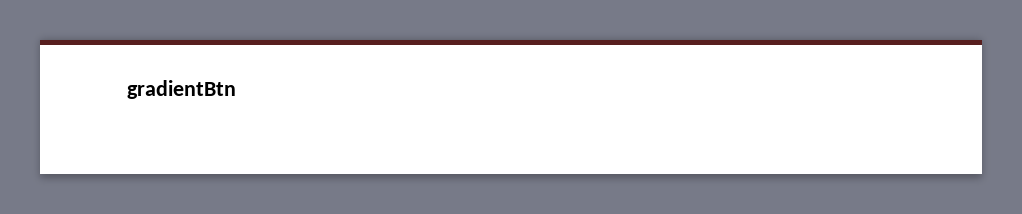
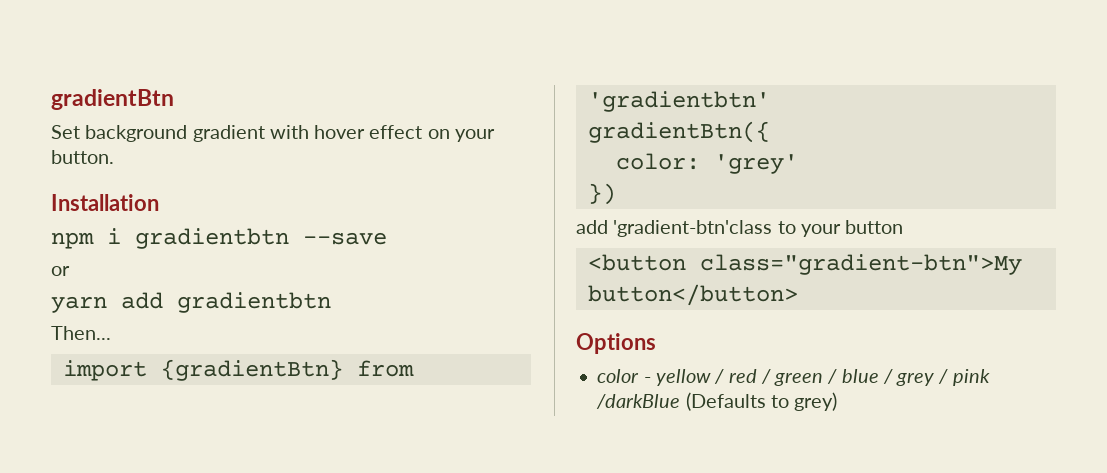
(236, 89) none -> [51,125,495,142] [51,150,114,164] [51,194,159,211] [51,228,387,249] [51,266,70,276] [51,292,331,313] [51,326,111,340] [62,359,414,381] [587,91,770,112] [587,121,770,143] [615,153,798,174] [587,183,616,205] [576,220,904,237] [587,254,1022,275] [587,284,798,306] [576,333,656,354] [597,369,990,386] [596,392,838,411] // Set background gradient with hover effect on your button. // Installation // npm i gradientbtn --save // or // yarn add gradientbtn // Then... // import {gradientBtn} from 'gradientbtn' // gradientBtn({ // color: 'grey' // }) // add 'gradient-btn'class to your button // <button class="gradient-btn">My button</button> // Options // color - yellow / red / green / blue / grey / pink /darkBlue (Defaults to grey)

